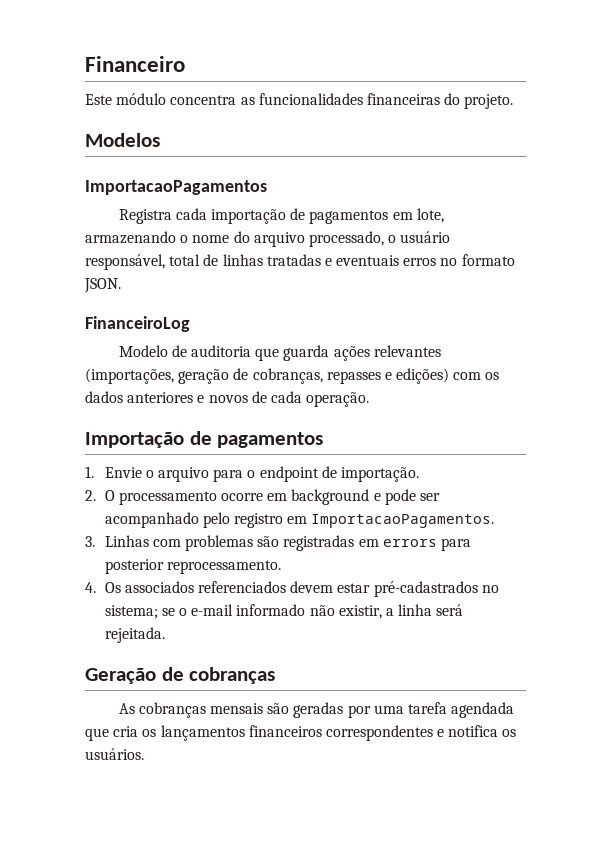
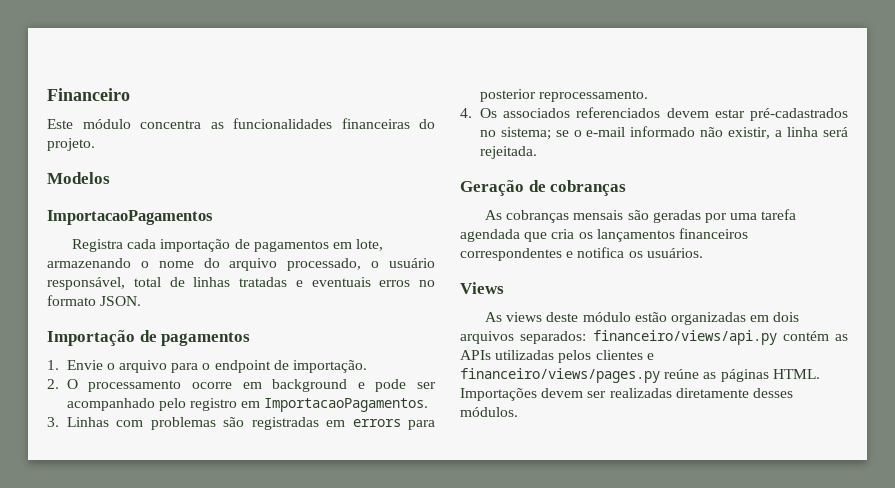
[85,316,190,332] [118,345,441,361] [85,368,500,384] [85,391,370,407] // FinanceiroLog // Modelo de auditoria que guarda ações relevantes (importações, geração de cobranças, repasses e edições) com os dados anteriores e novos de cada operação. -> (142, 301) none
(144, 754) none -> [460,282,504,294] [485,312,800,325] [460,330,848,345] [460,350,654,363] [460,368,820,383] [460,388,793,401] [460,407,518,417] // Views // As views deste módulo estão organizadas em dois arquivos separados: financeiro/views/api.py contém as APIs utilizadas pelos clientes e financeiro/views/pages.py reúne as páginas HTML. Importações devem ser realizadas diretamente desses módulos.

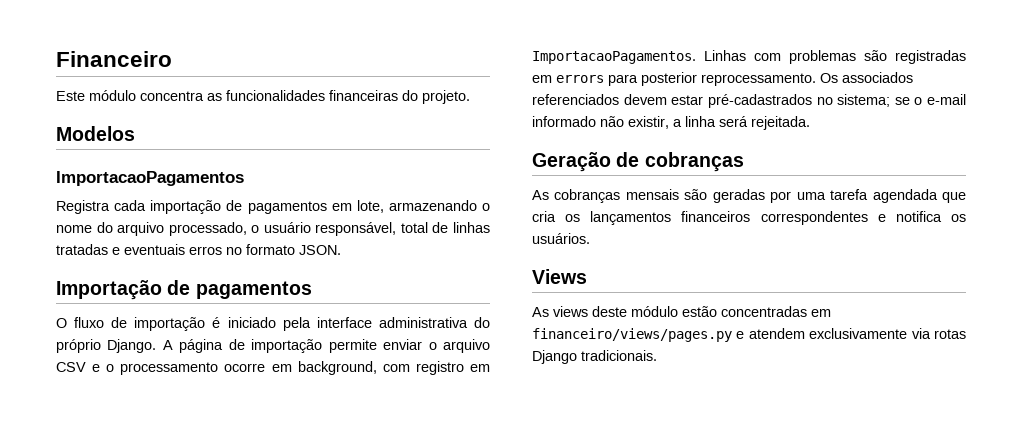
[47,360,368,373] [47,379,436,392] [66,398,186,411] 1. Envie o arquivo para o endpoint de importação. // 2. O processamento ocorre em background e pode ser acompanhado pelo -> [56,317,490,331] [56,339,491,353] [56,361,410,375] O fluxo de importação é iniciado pela interface administrativa do próprio Django. A página de importação permite enviar o arquivo CSV e o processamento ocorre em background, com
[47,417,59,427] // 3. -> (696, 57) none
[460,108,472,118] // 4. -> (816, 79) none
[670,312,800,325] [460,330,848,345] [460,350,654,363] [460,368,820,383] [460,388,793,401] [460,407,518,417] organizadas em dois arquivos separados: financeiro/views/api.py contém as APIs utilizadas pelos clientes e financeiro/views/pages.py reúne as páginas HTML. Importações devem ser realizadas diretamente desses módulos. -> [721,306,831,317] [532,328,966,342] [532,350,657,364] concentradas em financeiro/views/pages.py e atendem exclusivamente via rotas Django tradicionais.

